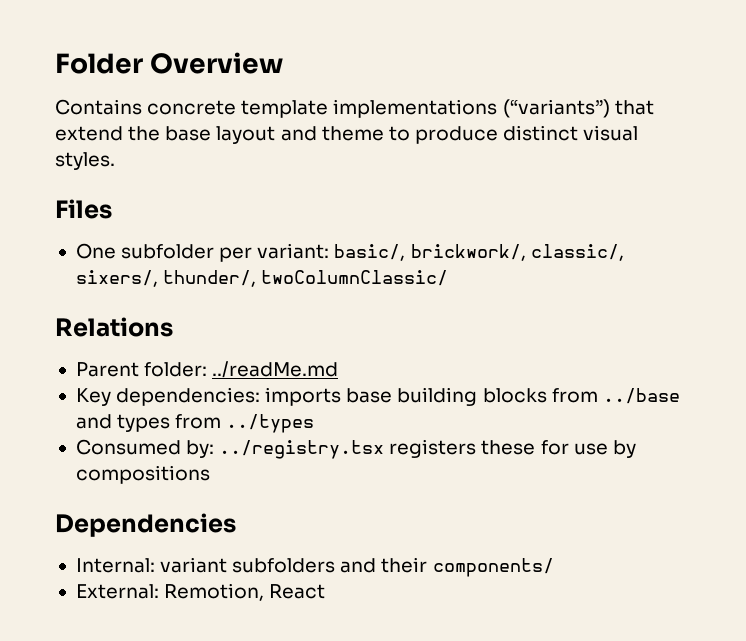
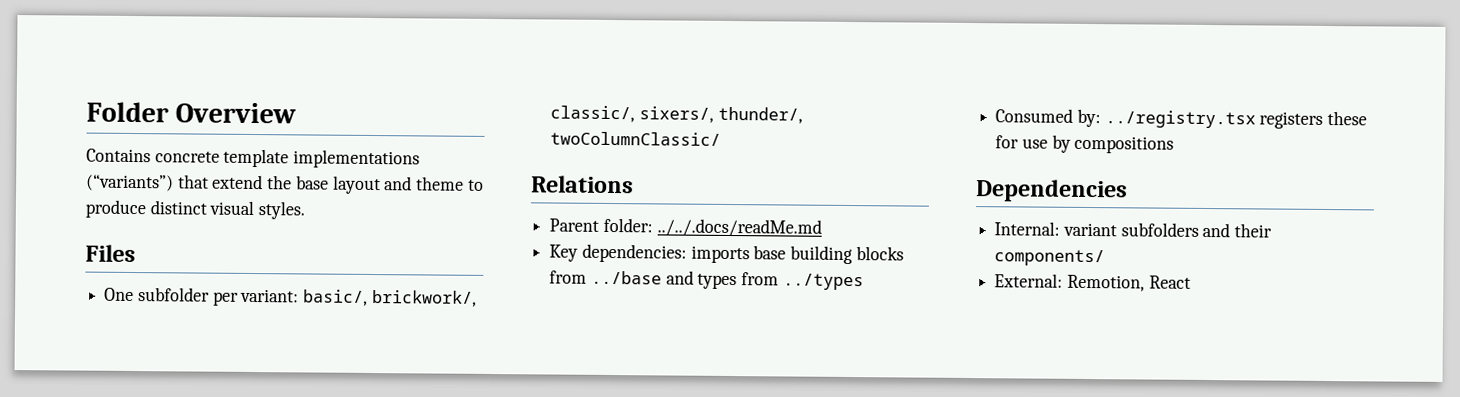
[212,361,339,378] ../readMe.md -> [656,218,822,237] ../../.docs/readMe.md

